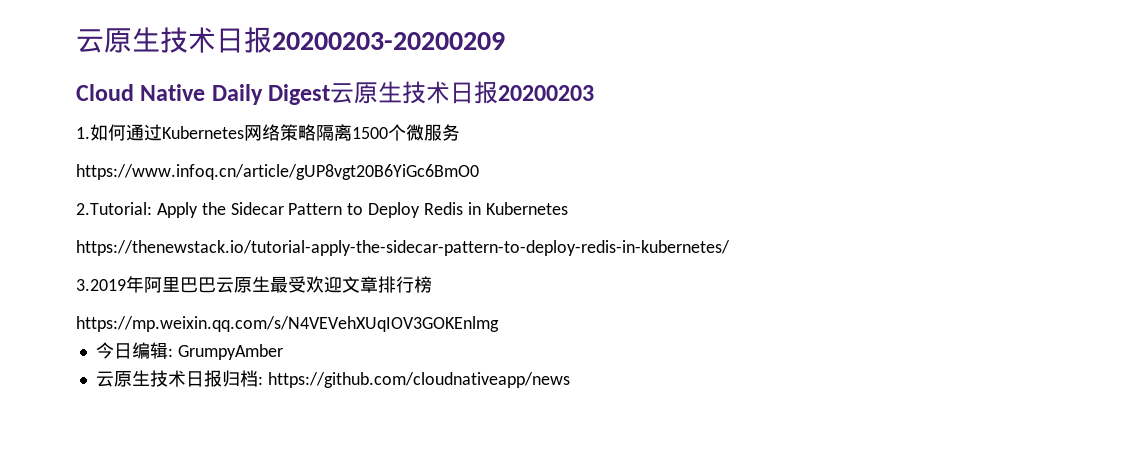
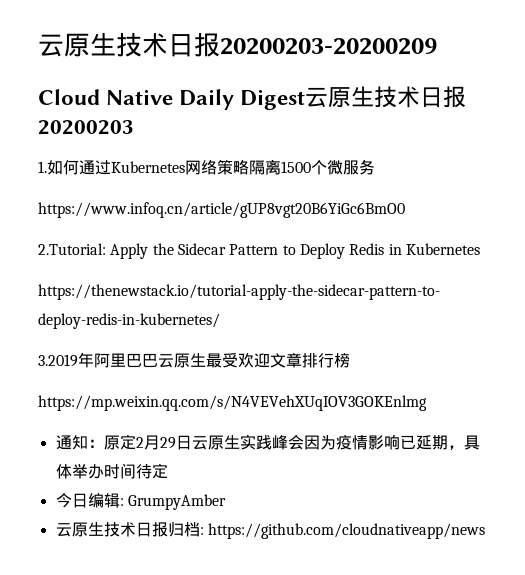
(499, 324) none -> [55,434,480,450] [55,463,168,479] // 通知：原定2月29日云原生实践峰会因为疫情影响已延期，具体举办时间待定

